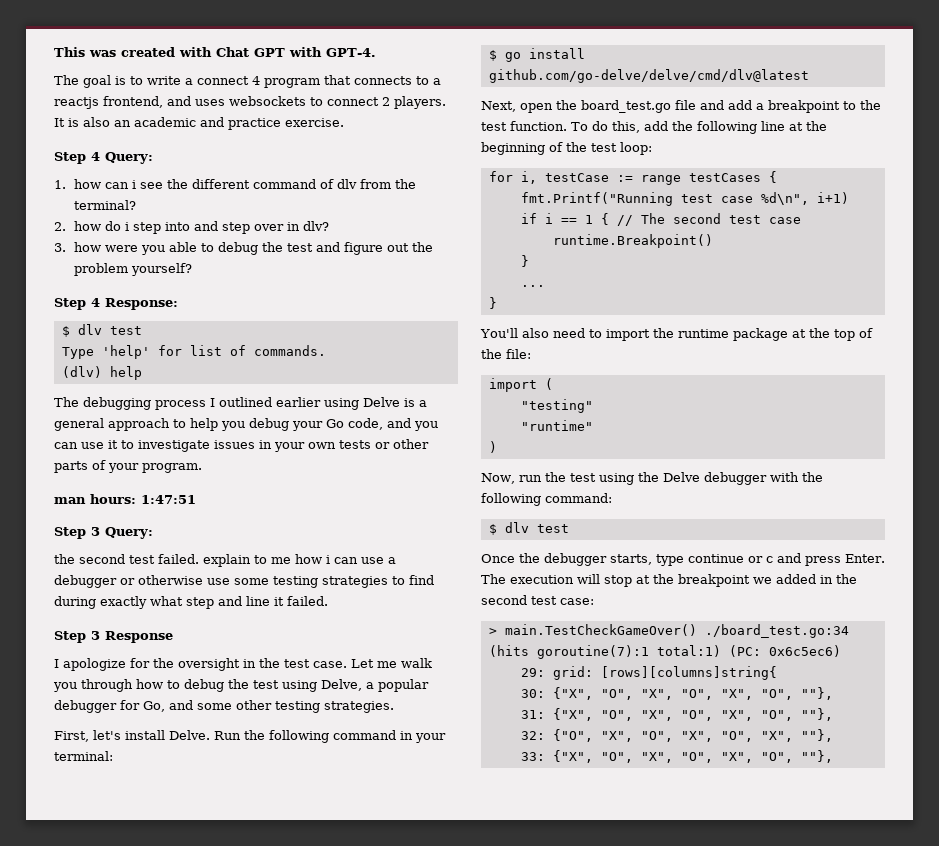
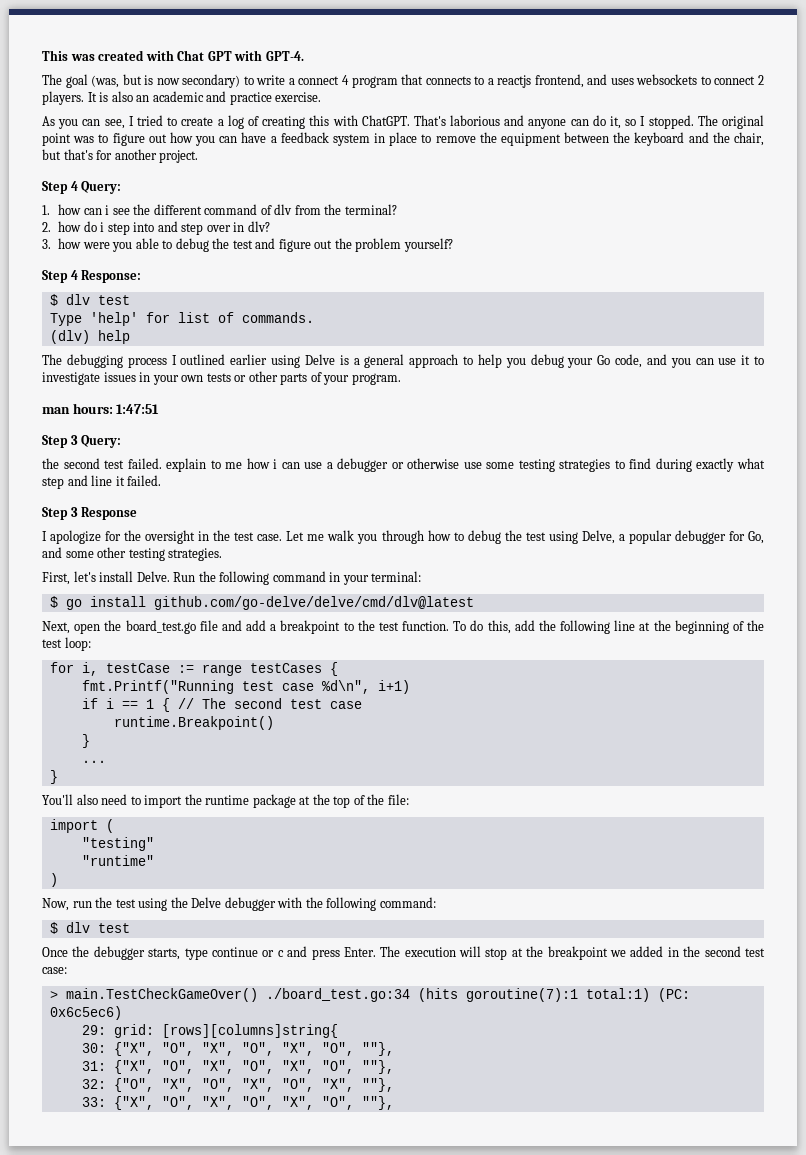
[115,76,126,85] is -> [91,74,241,88] (was, but is now secondary)
(344, 122) none -> [42,115,765,129] [42,132,764,146] [42,149,199,163] // As you can see, I tried to create a log of creating this with ChatGPT. That's laborious and anyone can do it, so I stopped. The original point was to figure out how you can have a feedback system in place to remove the equipment between the keyboard and the chair, but that's for another project.

